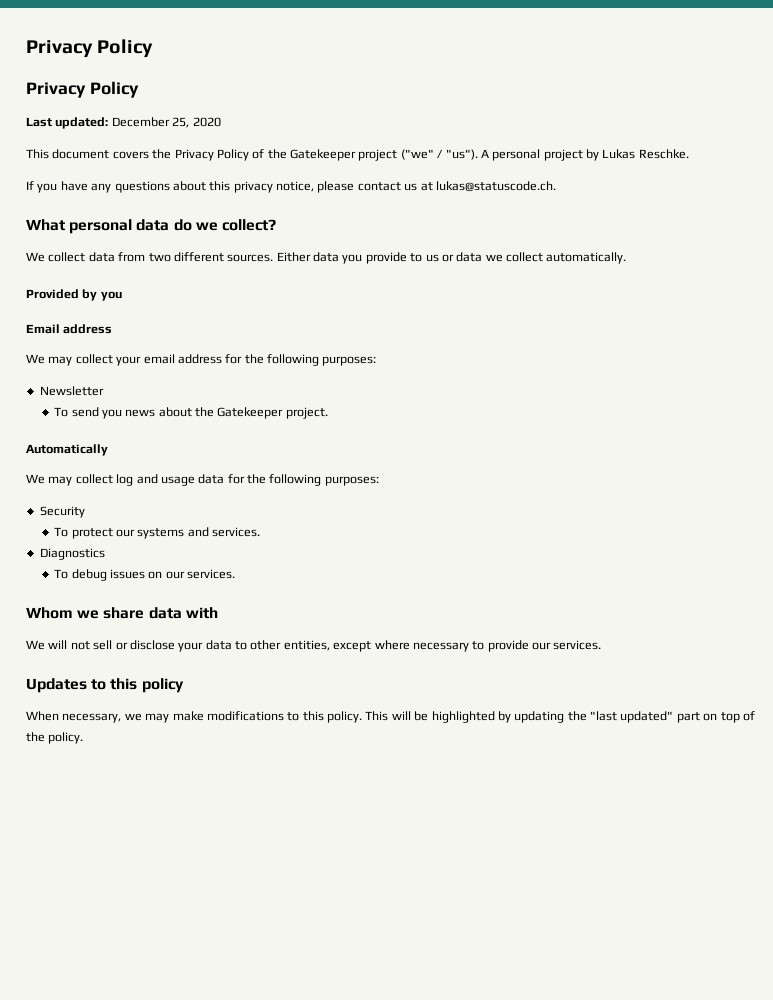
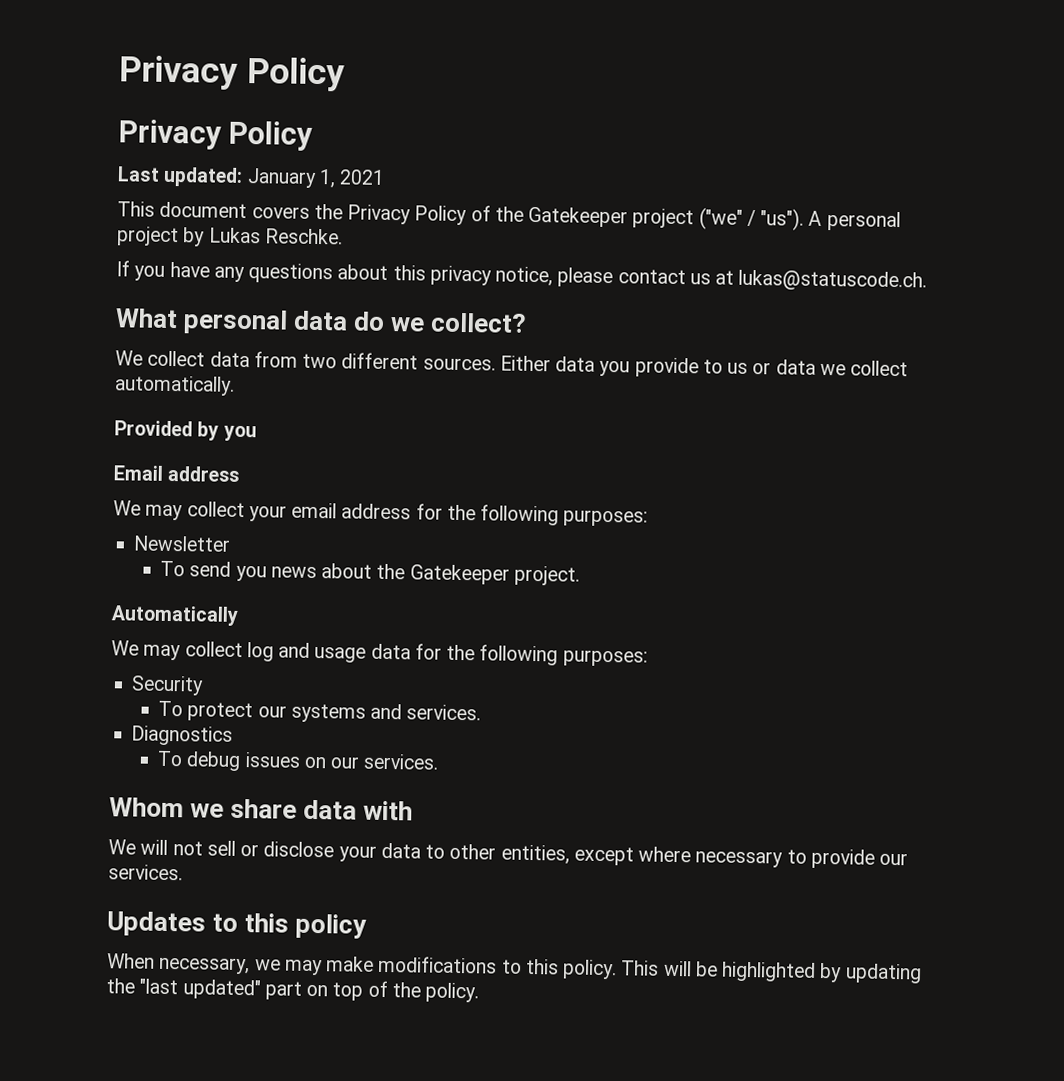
[111,117,221,128] December 25, 2020 -> [246,168,386,189] January 1, 2021

